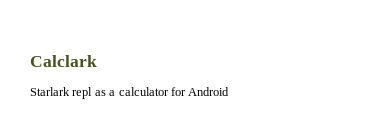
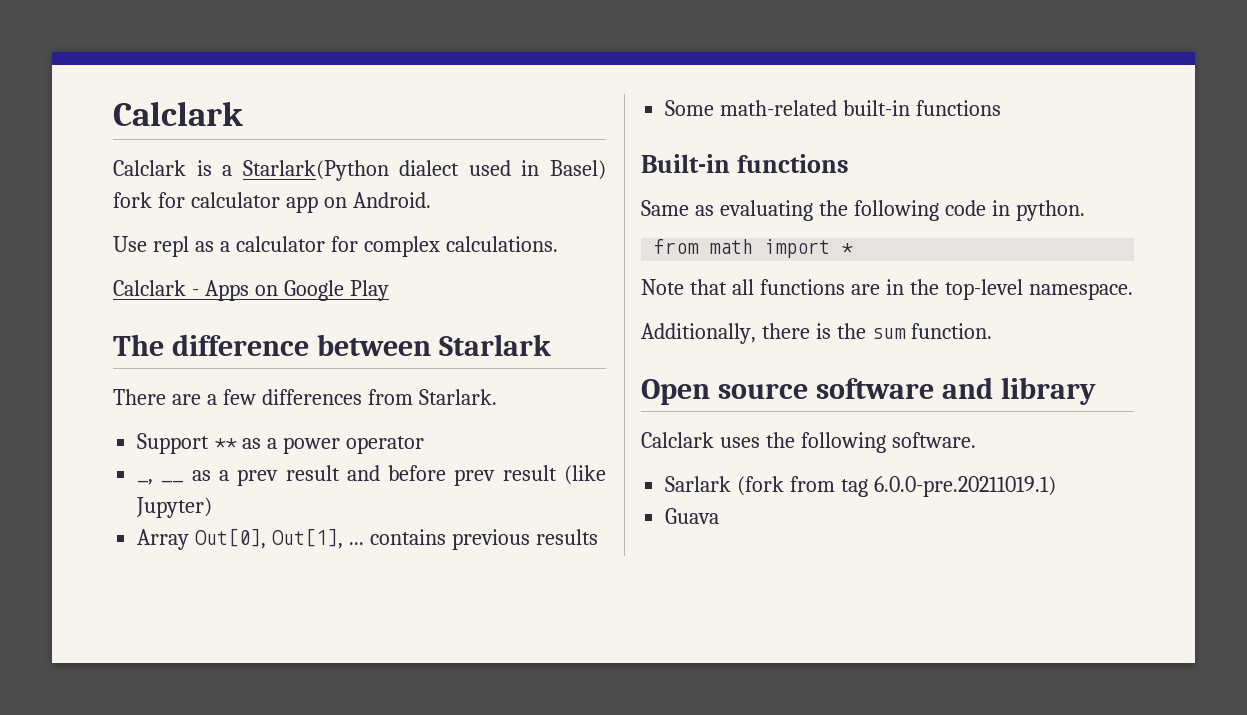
[30,87,70,96] Starlark -> [113,160,606,181] [113,192,431,213] [113,236,147,252] Calclark is a Starlark(Python dialect used in Basel) fork for calculator app on Android. // Use
[188,87,230,96] Android -> [363,236,558,257] [113,280,389,301] [113,334,551,356] [113,389,497,405] [137,433,424,454] [137,465,607,486] [136,497,213,518] [137,528,598,550] [665,100,1002,116] [641,154,849,173] [641,200,1085,221] [654,239,854,258] [641,279,1133,300] [641,323,992,344] [641,377,1096,405] [641,432,976,453] [665,476,1056,497] [665,508,720,524] complex calculations. // Calclark - Apps on Google Play // The difference between Starlark // There are a few differences from Starlark. // Support ** as a power operator // _, __ as a prev result and before prev result (like Jupyter) // Array Out[0], Out[1], ... contains previous results // Some math-related built-in functions // Built-in functions // Same as evaluating the following code in python. // from math import * // Note that all functions are in the top-level namespace. // Additionally, there is the sum function. // Open source software and library // Calclark uses the following software. // Sarlark (fork from tag 6.0.0-pre.20211019.1) // Guava

